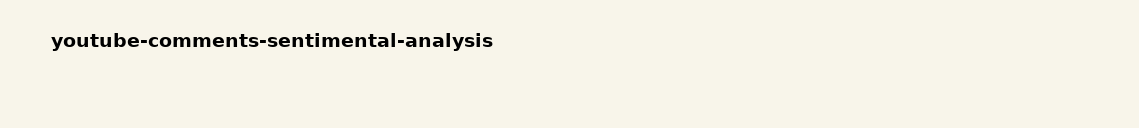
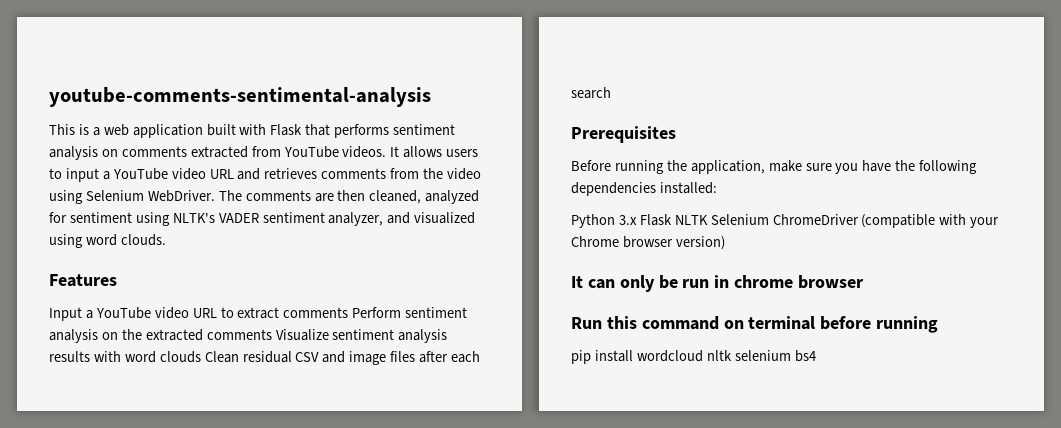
(493, 42) none -> [49,124,456,138] [49,146,479,160] [49,168,482,182] [49,190,480,204] [49,212,476,226] [49,234,166,248] [49,274,117,287] [49,307,468,321] [49,329,448,343] [49,351,481,365] [571,87,611,99] [571,126,676,143] [571,160,978,174] [571,182,717,196] [571,214,1000,228] [571,236,725,250] [571,275,865,292] [571,316,939,333] [571,350,816,364] // This is a web application built with Flask that performs sentiment analysis on comments extracted from YouTube videos. It allows users to input a YouTube video URL and retrieves comments from the video using Selenium WebDriver. The comments are then cleaned, analyzed for sentiment using NLTK's VADER sentiment analyzer, and visualized using word clouds. // Features // Input a YouTube video URL to extract comments Perform sentiment analysis on the extracted comments Visualize sentiment analysis results with word clouds Clean residual CSV and image files after each search // Prerequisites // Before running the application, make sure you have the following dependencies installed: // Python 3.x Flask NLTK Selenium ChromeDriver (compatible with your Chrome browser version) // It can only be run in chrome browser // Run this command on terminal before running // pip install wordcloud nltk selenium bs4

